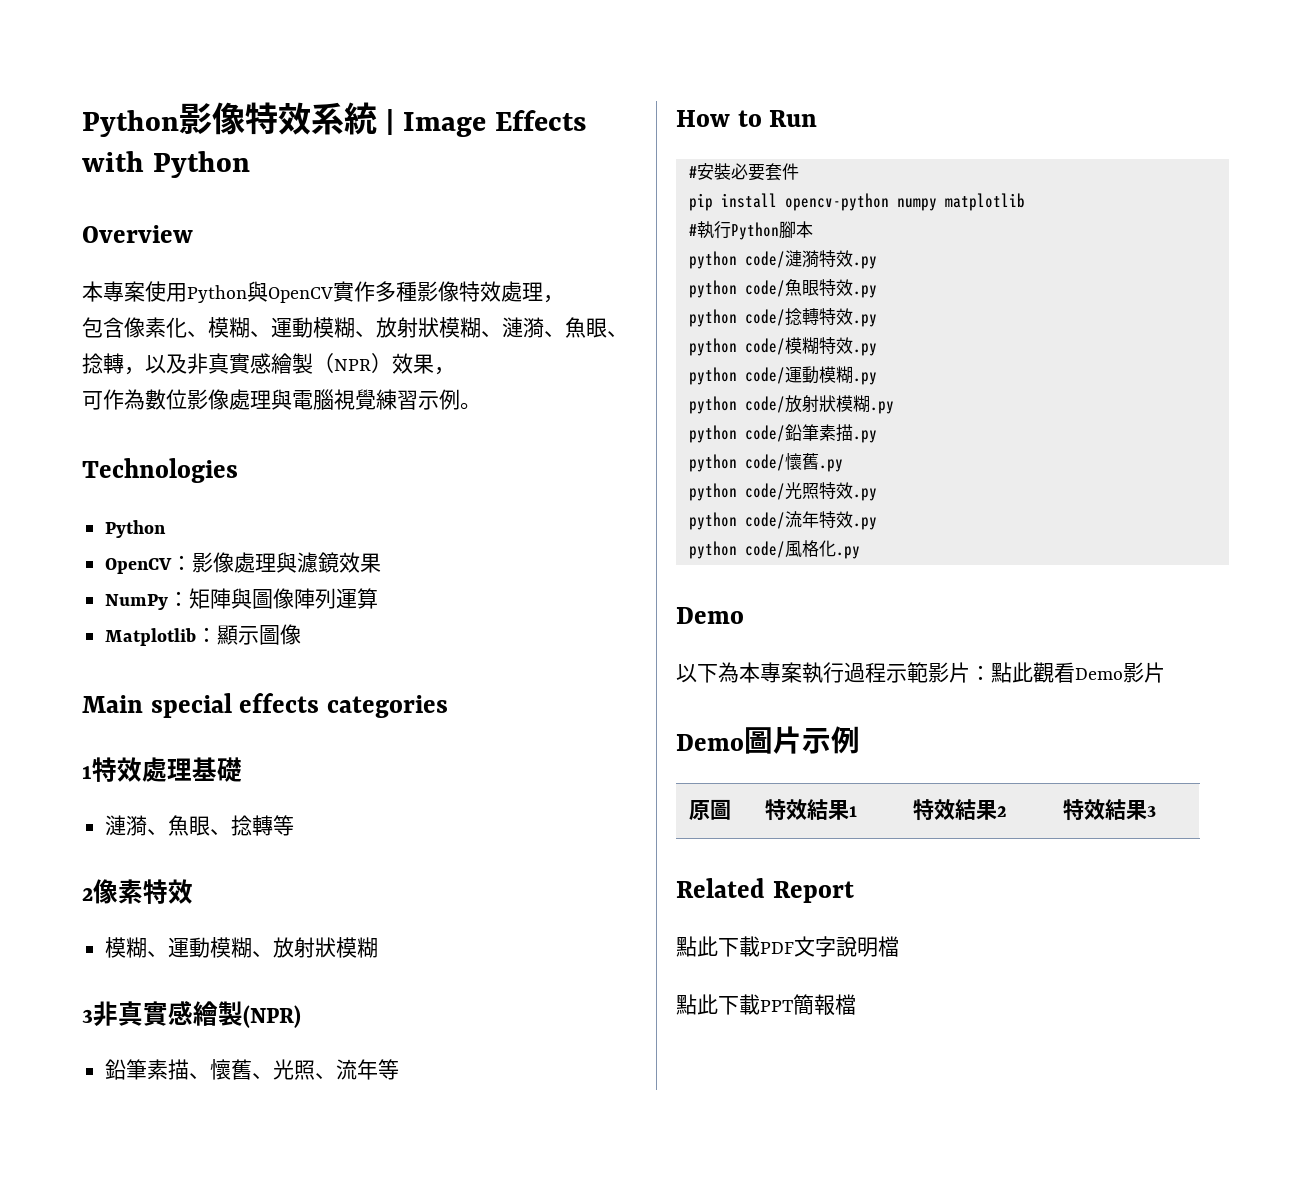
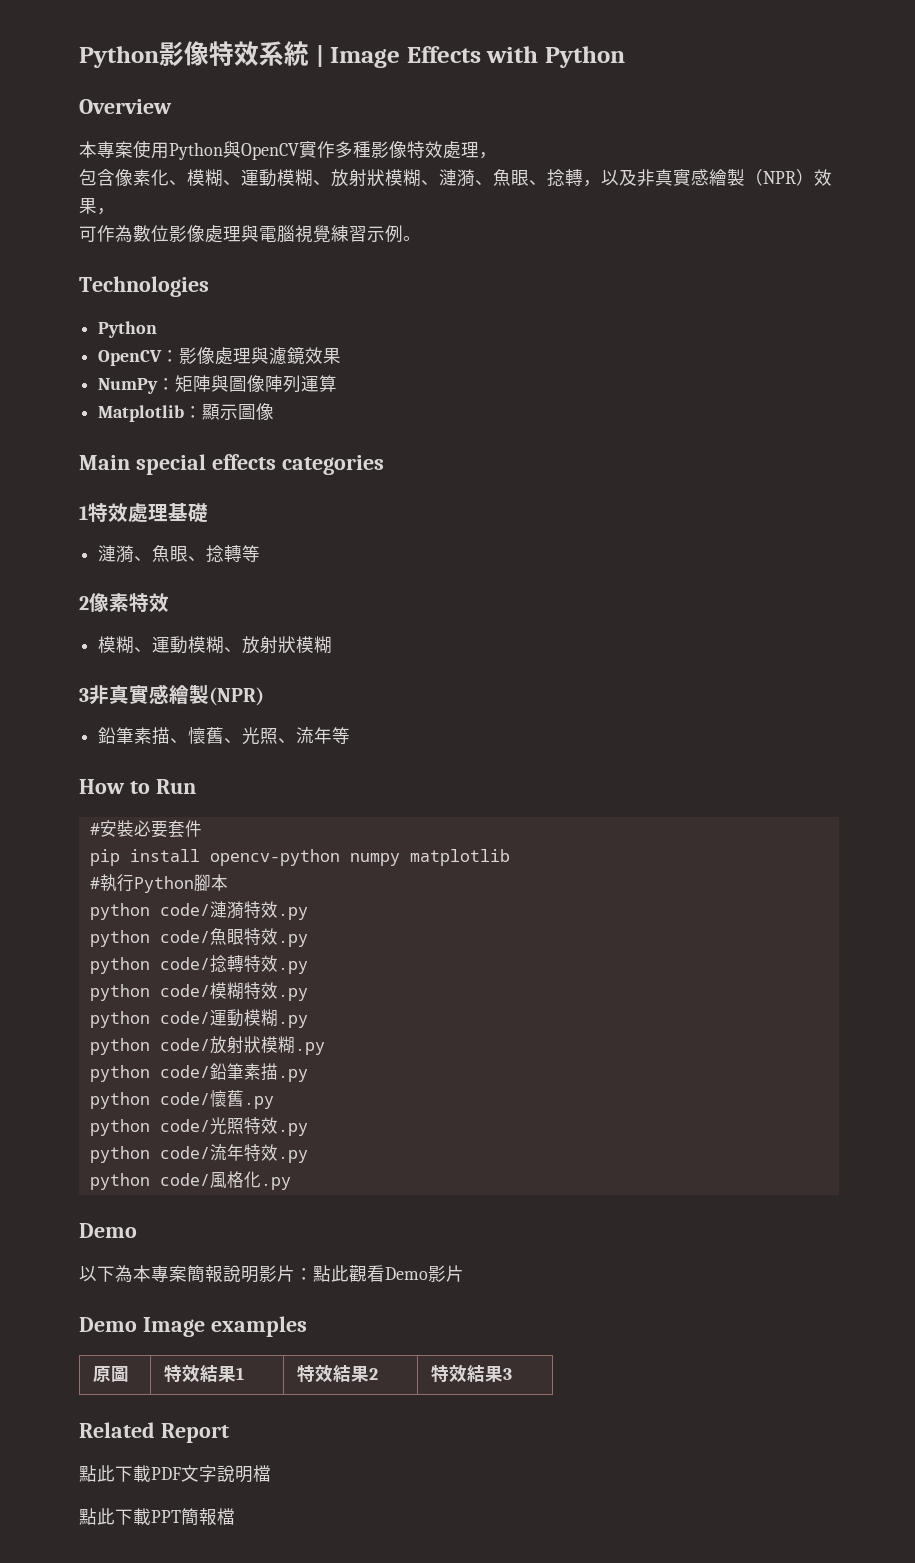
[802,662,928,683] 執行過程示範 -> [187,1265,259,1283] 簡報說明
[744,726,860,754] 圖片示例 -> [142,1316,307,1337] Image examples

